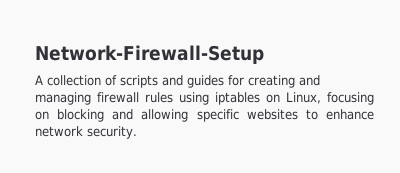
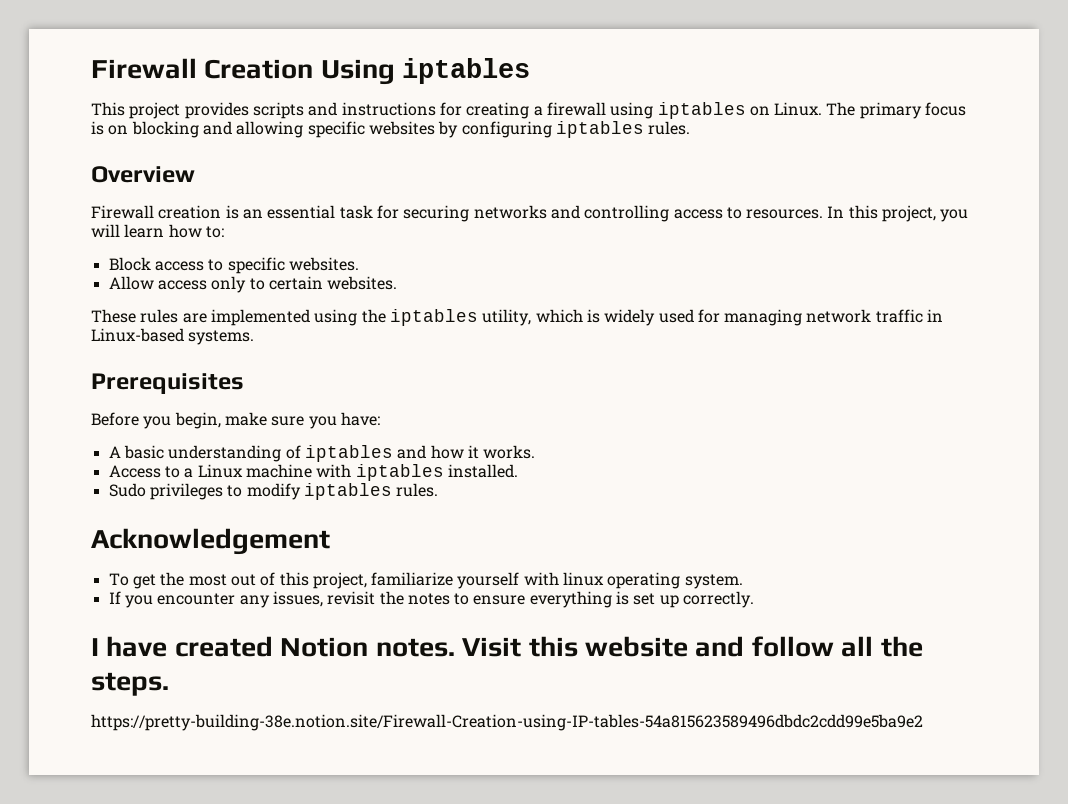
[35,45,264,64] [35,75,117,86] Network-Firewall-Setup // A collection of -> [91,58,531,85] [91,102,249,119] Firewall Creation Using iptables // This project provides
[187,75,224,88] guides -> [341,102,436,116] instructions
[299,75,320,86] [35,92,374,105] and managing firewall rules using iptables on Linux, focusing -> [533,102,967,119] [91,121,104,135] a firewall using iptables on Linux. The primary focus is
[305,109,374,120] [35,126,137,139] to enhance network security. -> [438,121,691,138] [91,166,195,183] [91,205,969,222] [91,224,224,238] [108,257,359,274] [108,276,398,293] [91,309,944,326] [91,328,255,345] [91,373,244,394] [91,412,380,429] [108,445,536,462] [108,464,518,481] [108,483,439,500] [91,528,330,555] [108,572,743,589] [108,591,755,608] [91,636,923,657] [91,672,169,696] [91,714,923,731] by configuring iptables rules. // Overview // Firewall creation is an essential task for securing networks and controlling access to resources. In this project, you will learn how to: // Block access to specific websites. // Allow access only to certain websites. // These rules are implemented using the iptables utility, which is widely used for managing network traffic in Linux-based systems. // Prerequisites // Before you begin, make sure you have: // A basic understanding of iptables and how it works. // Access to a Linux machine with iptables installed. // Sudo privileges to modify iptables rules. // Acknowledgement // To get the most out of this project, familiarize yourself with linux operating system. // If you encounter any issues, revisit the notes to ensure everything is set up correctly. // I have created Notion notes. Visit this website and follow all the steps. // https://pretty-building-38e.notion.site/Firewall-Creation-using-IP-tables-54a815623589496dbdc2cdd99e5ba9e2

